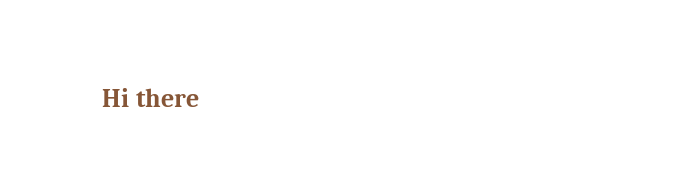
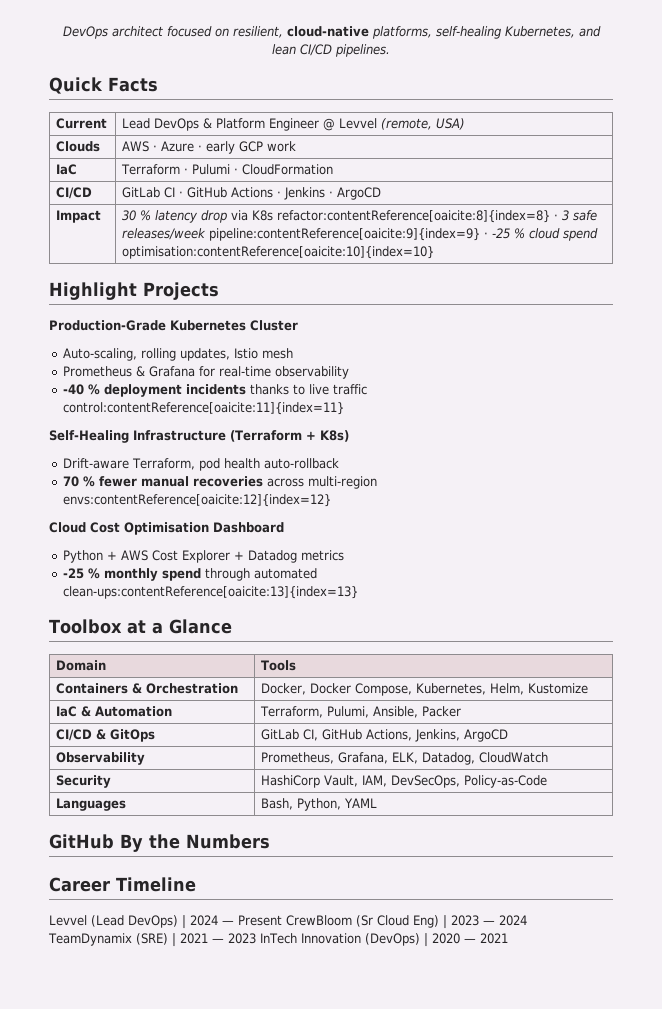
[102,88,199,107] Hi there -> [62,26,601,39] [272,44,390,57] [49,77,158,94] [56,118,108,129] [122,118,466,131] [56,141,101,152] [122,141,297,154] [56,164,78,175] [121,164,334,175] [56,187,93,199] [122,187,382,200] [56,210,102,223] [122,210,598,223] [122,228,599,241] [122,246,435,259] [49,282,219,300] [49,320,298,331] [63,348,294,361] [63,366,350,379] [63,384,368,397] [63,402,345,415] [49,430,349,443] [63,458,340,471] [63,476,378,489] [63,494,332,507] [49,522,284,535] [63,550,345,563] [63,568,318,581] [63,586,359,599] [49,619,232,634] [56,660,107,671] [261,660,297,671] [56,683,239,694] [261,683,589,696] [56,706,173,717] [260,706,462,718] [56,729,156,742] [261,729,509,742] [56,752,146,765] [261,752,549,765] [56,775,112,788] [261,775,548,788] [56,798,127,811] [261,798,378,811] [49,834,270,852] [49,877,196,892] [49,915,527,929] [48,933,508,947] DevOps architect focused on resilient, cloud-native platforms, self-healing Kubernetes, and lean CI/CD pipelines. // Quick Facts // Current | Lead DevOps & Platform Engineer @ Levvel (remote, USA) // Clouds | AWS · Azure · early GCP work // IaC | Terraform · Pulumi · CloudFormation // CI/CD | GitLab CI · GitHub Actions · Jenkins · ArgoCD // Impact | 30 % latency drop via K8s refactor:contentReference[oaicite:8]{index=8} · 3 safe releases/week pipeline:contentReference[oaicite:9]{index=9} · -25 % cloud spend optimisation:contentReference[oaicite:10]{index=10} // Highlight Projects // Production-Grade Kubernetes Cluster // Auto-scaling, rolling updates, Istio mesh // Prometheus & Grafana for real-time observability // -40 % deployment incidents thanks to live traffic control:contentReference[oaicite:11]{index=11} // Self-Healing Infrastructure (Terraform + K8s) // Drift-aware Terraform, pod health auto-rollback // 70 % fewer manual recoveries across multi-region envs:contentReference[oaicite:12]{index=12} // Cloud Cost Optimisation Dashboard // Python + AWS Cost Explorer + Datadog metrics // -25 % monthly spend through automated clean-ups:contentReference[oaicite:13]{index=13} // Toolbox at a Glance // Domain | Tools // Containers & Orchestration | Docker, Docker Compose, Kubernetes, Helm, Kustomize // IaC & Automation | Terraform, Pulumi, Ansible, Packer // CI/CD & GitOps | GitLab CI, GitHub Actions, Jenkins, ArgoCD // Observability | Prometheus, Grafana, ELK, Datadog, CloudWatch // Security | HashiCorp Vault, IAM, DevSecOps, Policy-as-Code // Languages | Bash, Python, YAML // GitHub By the Numbers // Career Timeline // Levvel (Lead DevOps) | 2024 — Present CrewBloom (Sr Cloud Eng) | 2023 — 2024 TeamDynamix (SRE) | 2021 — 2023 InTech Innovation (DevOps) | 2020 — 2021

